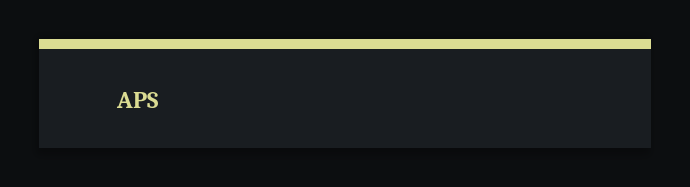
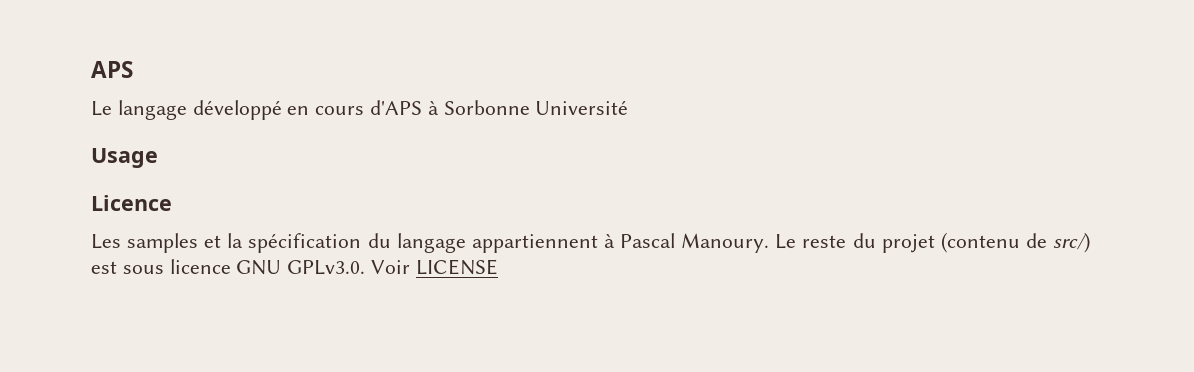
(158, 100) none -> [91,100,629,120] [91,148,158,168] [91,195,172,211] [91,232,1090,253] [91,259,498,275] // Le langage développé en cours d'APS à Sorbonne Université // Usage // Licence // Les samples et la spécification du langage appartiennent à Pascal Manoury. Le reste du projet (contenu de src/) est sous licence GNU GPLv3.0. Voir LICENSE

